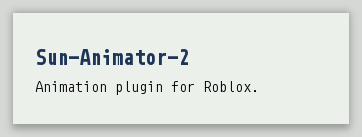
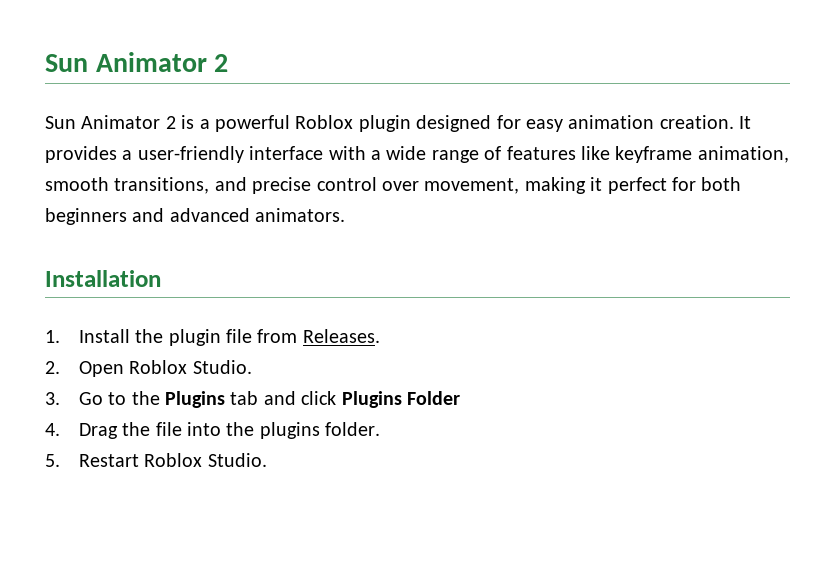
[35,49,189,65] [35,81,259,95] Sun-Animator-2 // Animation plugin for Roblox. -> [45,52,229,72] [45,115,752,132] [45,146,789,163] [45,177,742,194] [45,208,346,225] [45,270,161,287] [45,329,380,346] [45,360,252,377] [45,391,461,408] [45,422,381,439] [45,453,267,467] Sun Animator 2 // Sun Animator 2 is a powerful Roblox plugin designed for easy animation creation. It provides a user-friendly interface with a wide range of features like keyframe animation, smooth transitions, and precise control over movement, making it perfect for both beginners and advanced animators. // Installation // 1. Install the plugin file from Releases. // 2. Open Roblox Studio. // 3. Go to the Plugins tab and click Plugins Folder // 4. Drag the file into the plugins folder. // 5. Restart Roblox Studio.

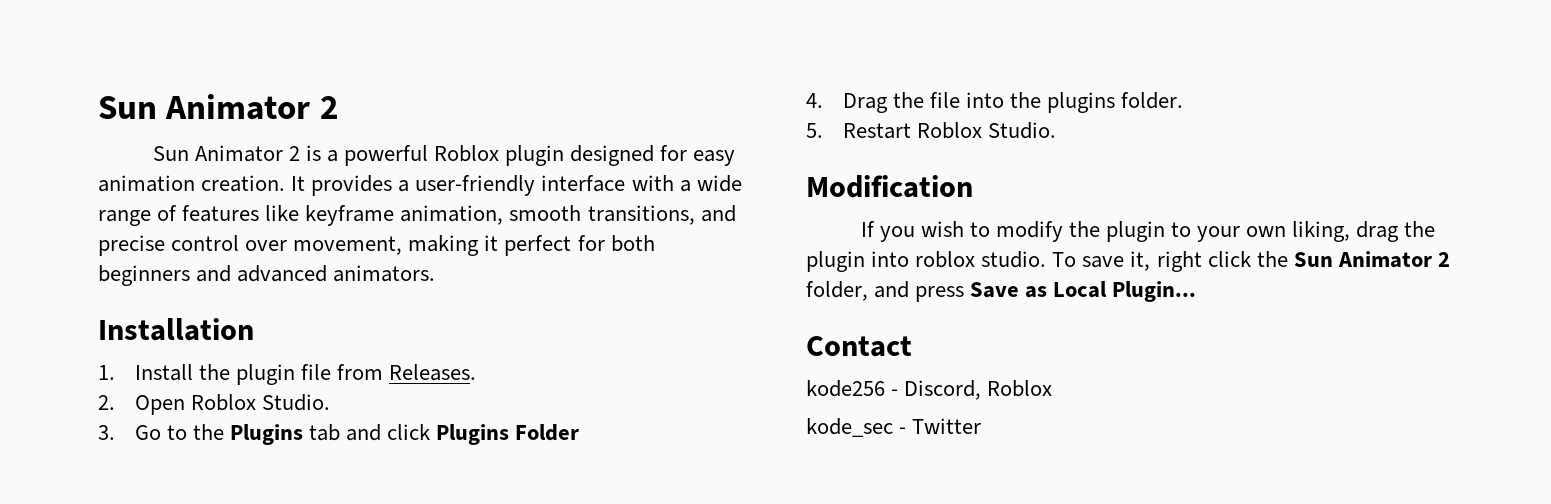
(267, 460) none -> [806,175,973,198] [860,221,1436,242] [806,251,1450,272] [806,281,1197,302] [806,336,912,357] [806,380,1053,400] [806,418,982,437] // Modification // If you wish to modify the plugin to your own liking, drag the plugin into roblox studio. To save it, right click the Sun Animator 2 folder, and press Save as Local Plugin... // Contact // kode256 - Discord, Roblox // kode_sec - Twitter

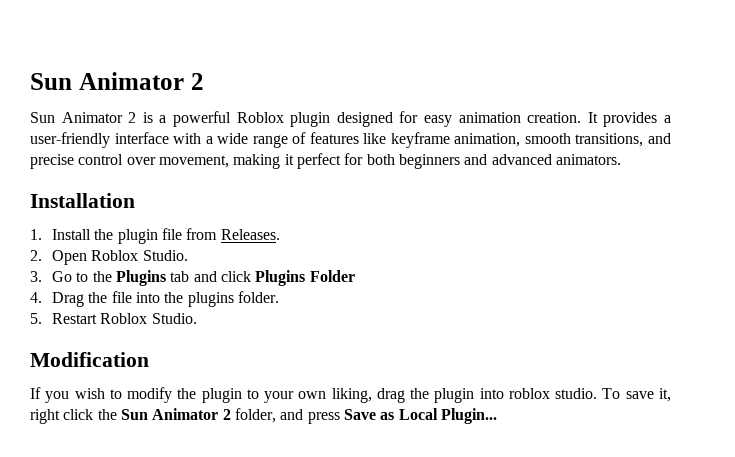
[806,336,912,357] [806,380,1053,400] [806,418,982,437] // Contact // kode256 - Discord, Roblox // kode_sec - Twitter -> (497, 416) none

